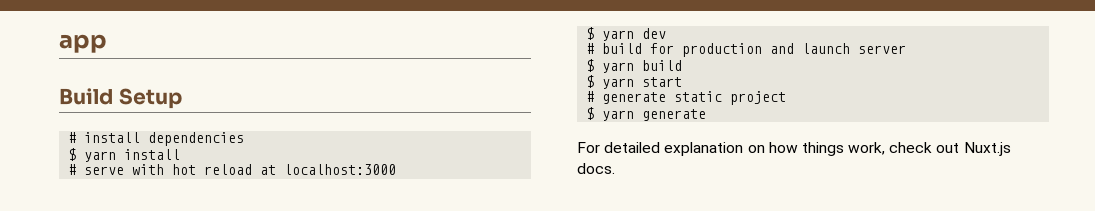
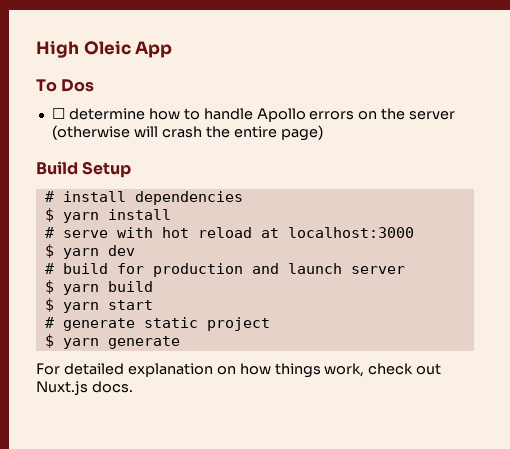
[59,34,107,53] app -> [36,40,173,58] [36,79,95,92] [51,108,456,122] [51,125,323,141] High Oleic App // To Dos // ☐ determine how to handle Apollo errors on the server (otherwise will crash the entire page)

